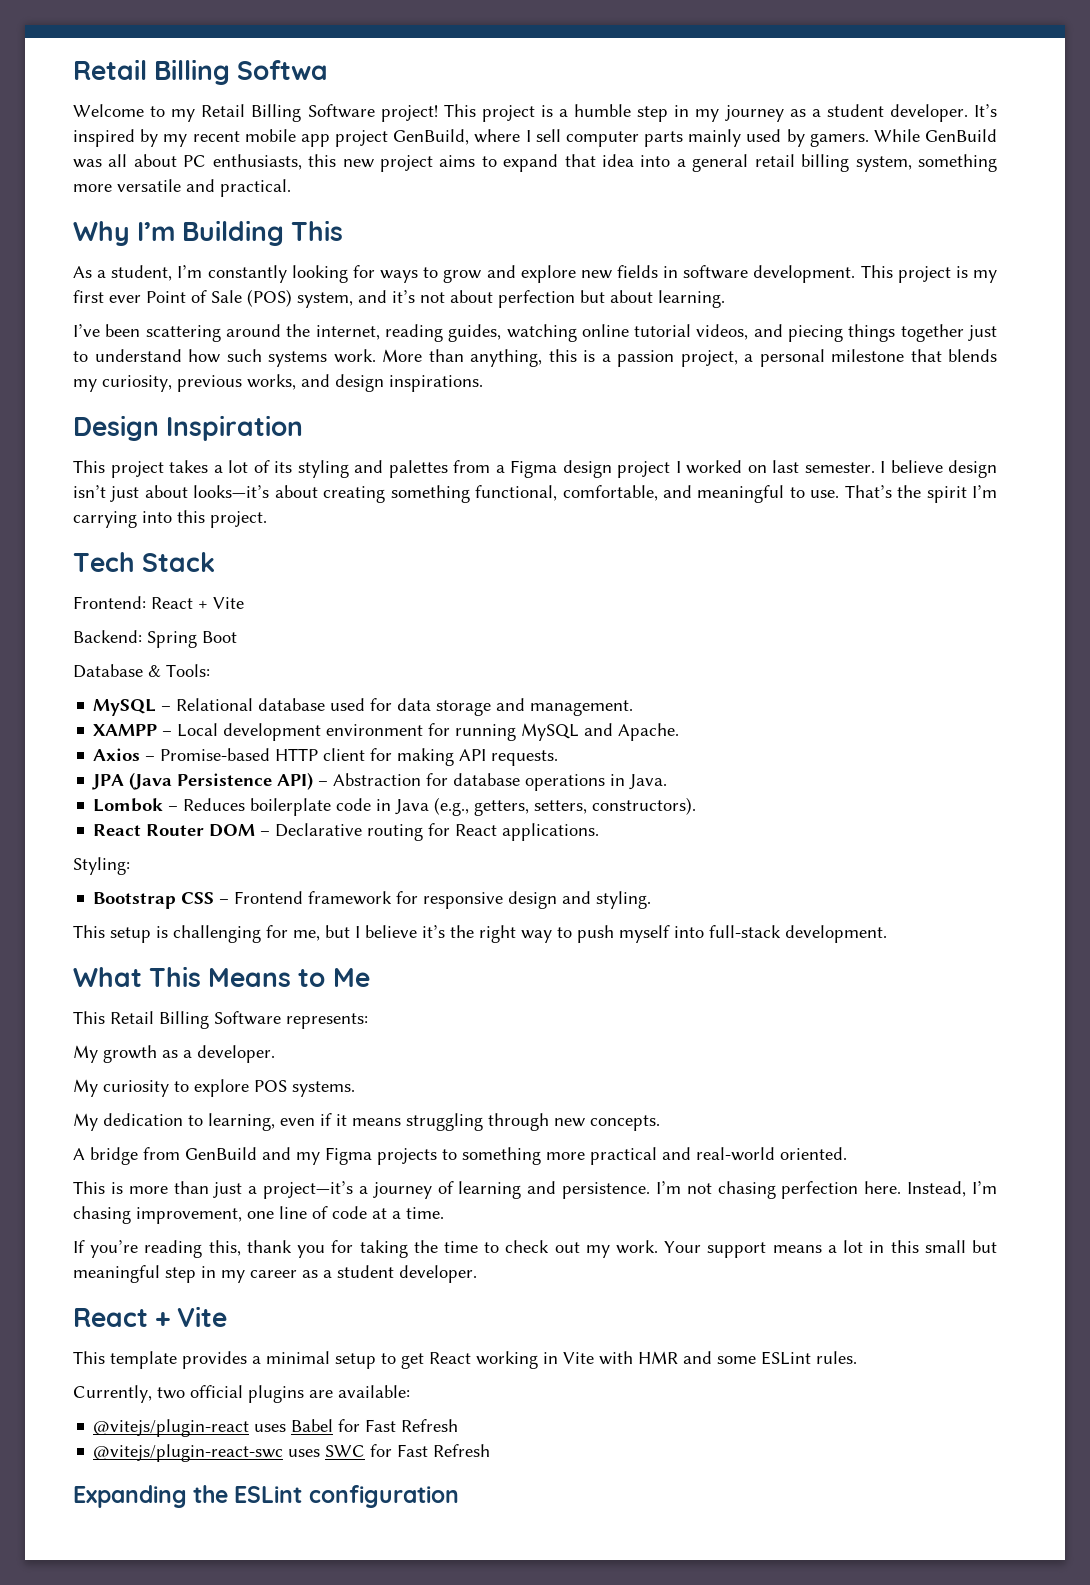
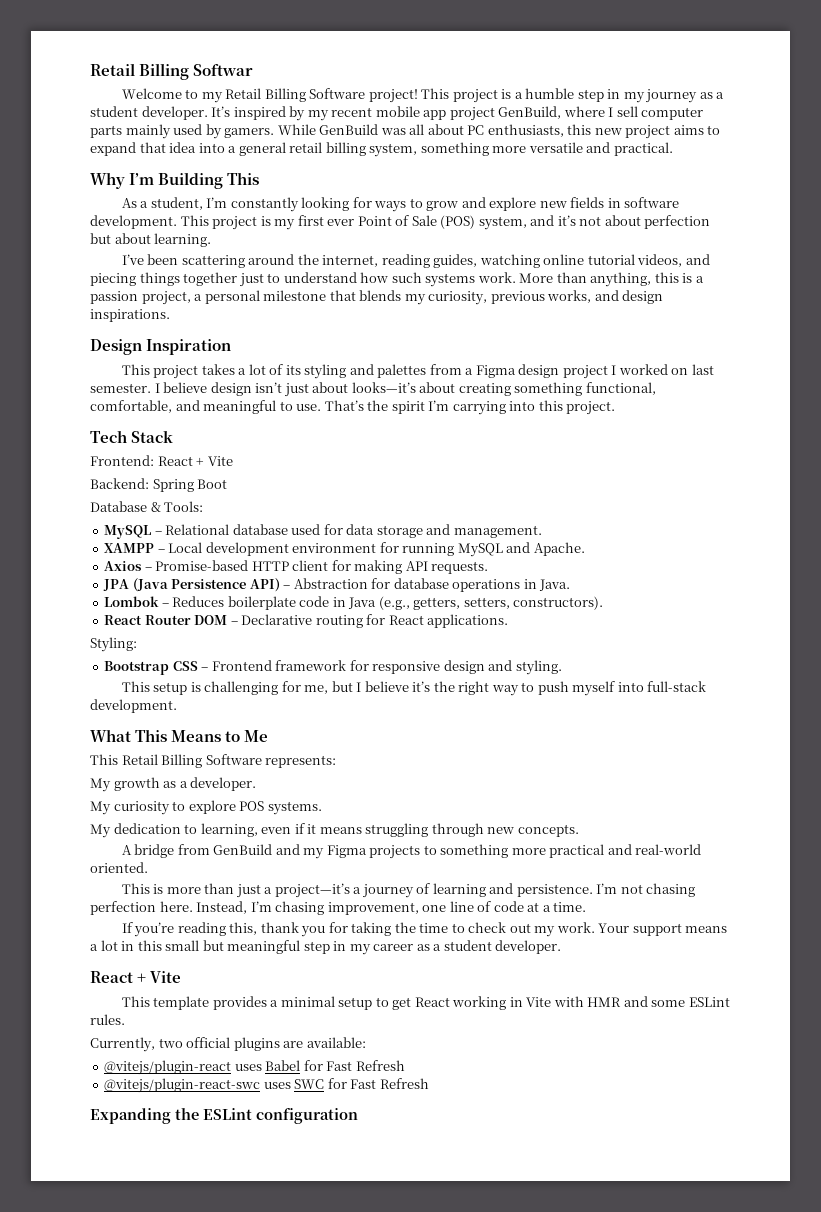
[73,59,329,85] Retail Billing Softwa -> [90,63,254,80] Retail Billing Softwar

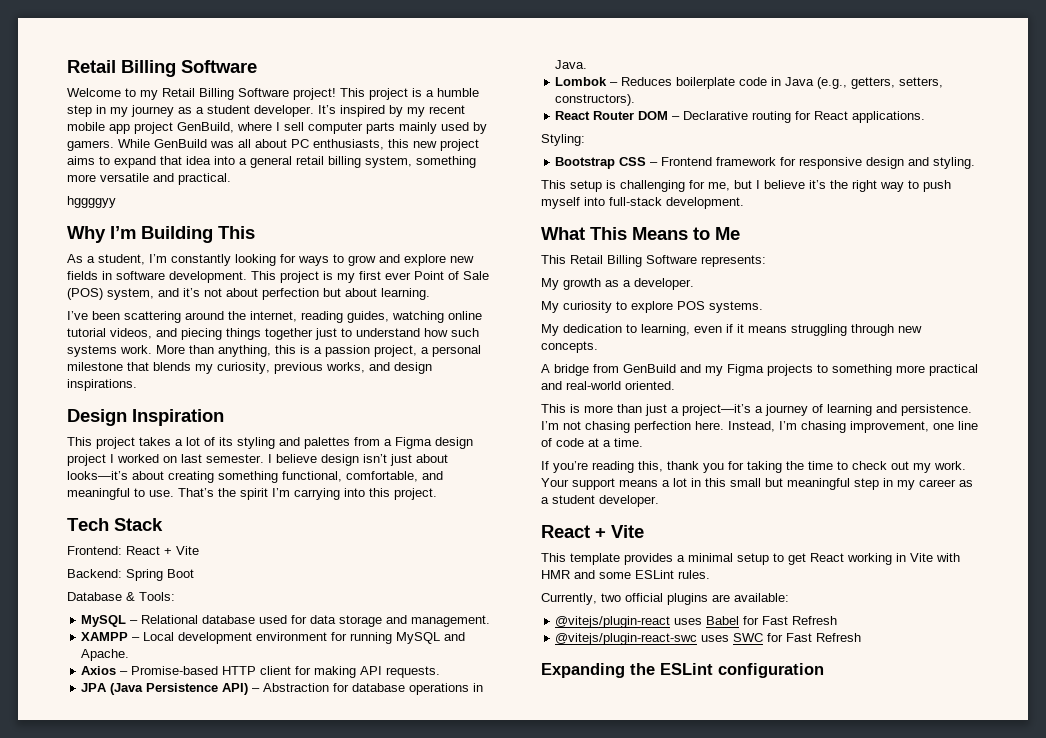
[90,63,254,80] Retail Billing Softwar -> [67,60,257,77] Retail Billing Software
(673, 149) none -> [67,196,116,208] // hggggyy

